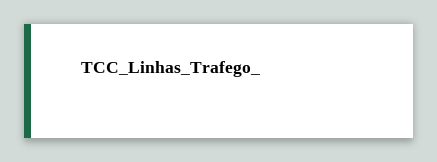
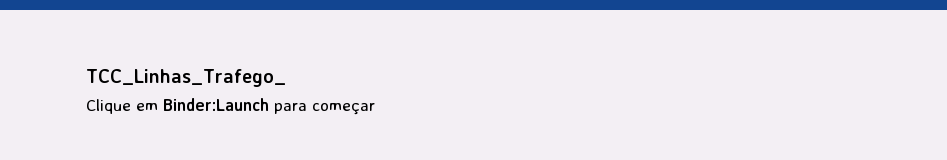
(260, 69) none -> [86,98,375,115] // Clique em Binder:Launch para começar

